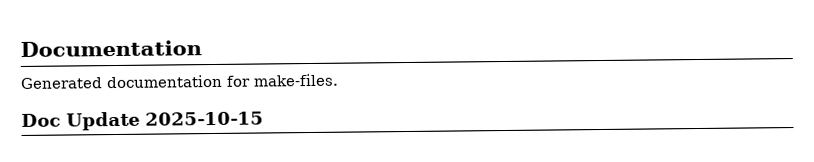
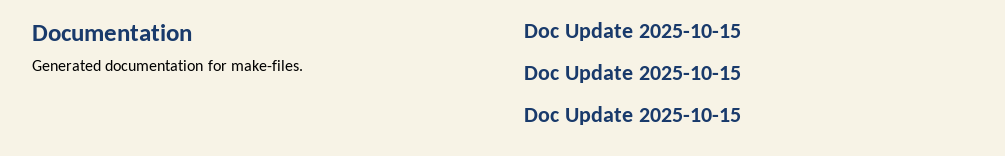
(264, 118) none -> [524,64,741,83] [524,106,741,125] // Doc Update 2025-10-15 // Doc Update 2025-10-15

